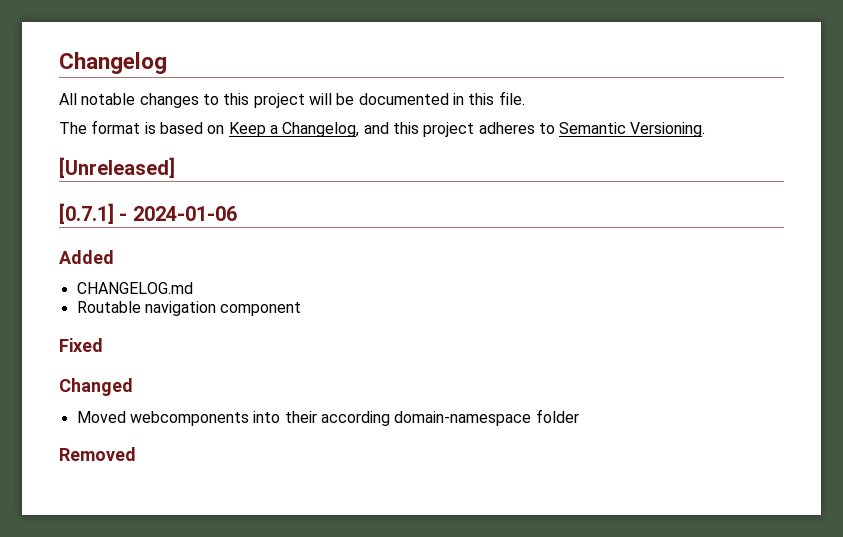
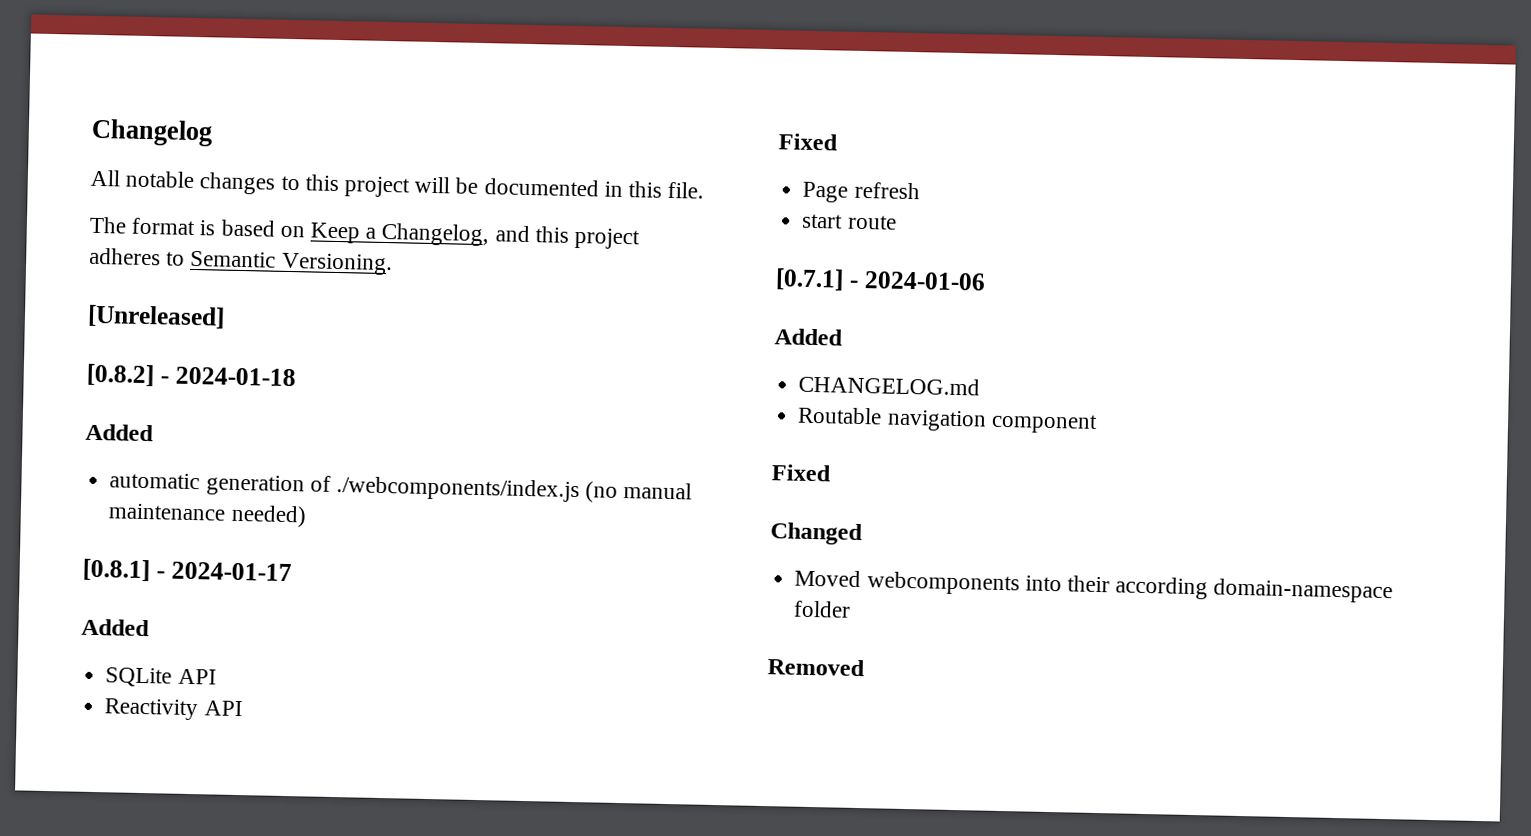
(175, 167) none -> [86,363,296,387] [85,423,154,442] [109,472,693,503] [108,503,307,528] [82,558,292,582] [81,618,150,637] [105,667,217,688] [104,698,243,721] [778,133,838,151] [802,181,920,203] [801,213,897,230] // [0.8.2] - 2024-01-18 // Added // automatic generation of ./webcomponents/index.js (no manual maintenance needed) // [0.8.1] - 2024-01-17 // Added // SQLite API // Reactivity API // Fixed // Page refresh // start route

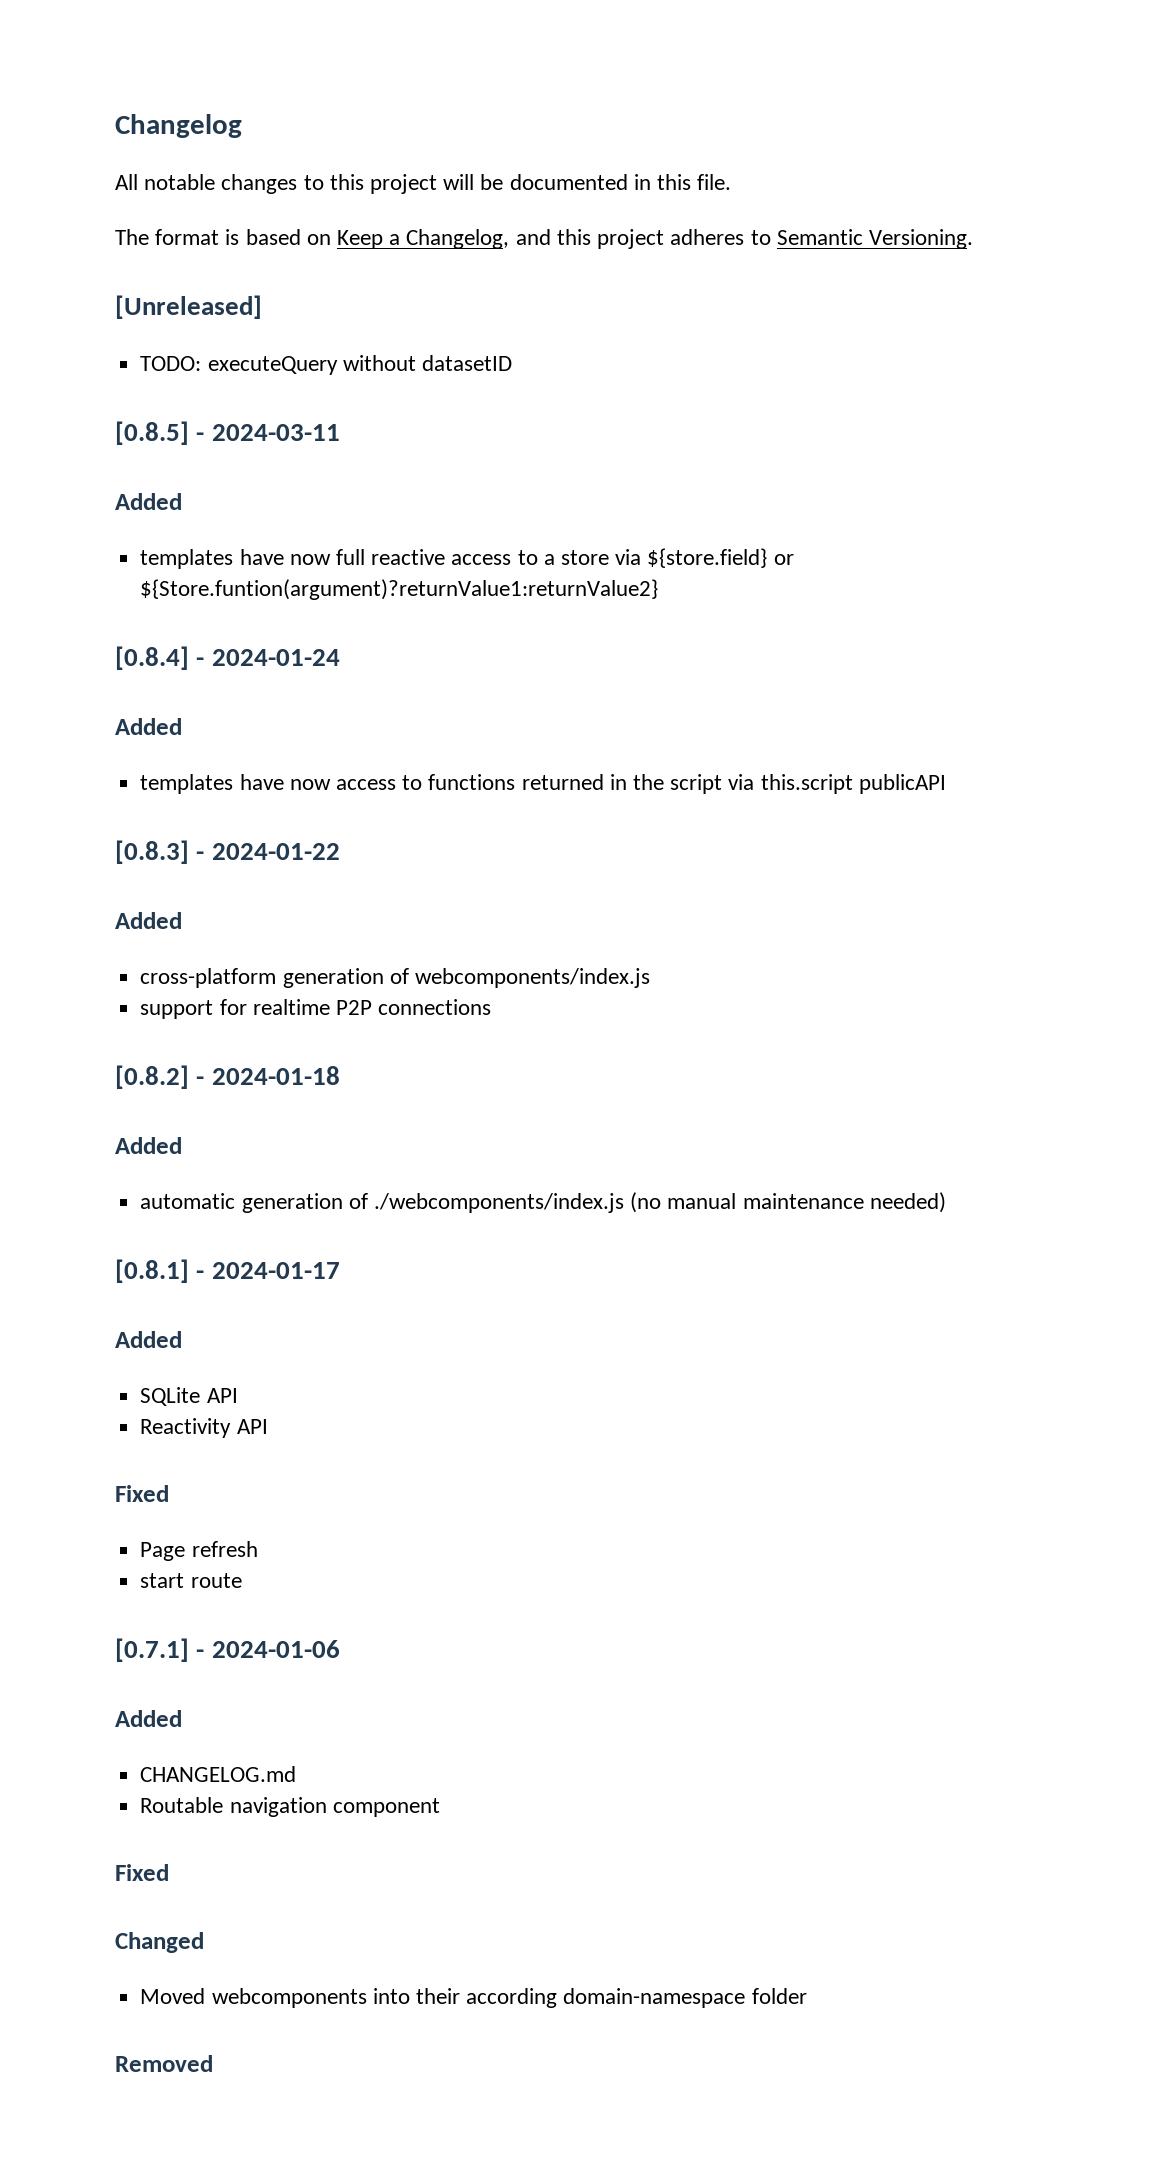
(225, 316) none -> [140,355,512,375] [115,421,340,445] [115,493,182,510] [140,548,794,569] [140,579,659,600] [115,646,340,670] [115,718,182,735] [140,774,946,794] [115,840,340,864] [115,912,182,929] [140,968,650,988] [140,999,492,1019] // TODO: executeQuery without datasetID // [0.8.5] - 2024-03-11 // Added // templates have now full reactive access to a store via ${store.field} or ${Store.funtion(argument)?returnValue1:returnValue2} // [0.8.4] - 2024-01-24 // Added // templates have now access to functions returned in the script via this.script publicAPI // [0.8.3] - 2024-01-22 // Added // cross-platform generation of webcomponents/index.js // support for realtime P2P connections

